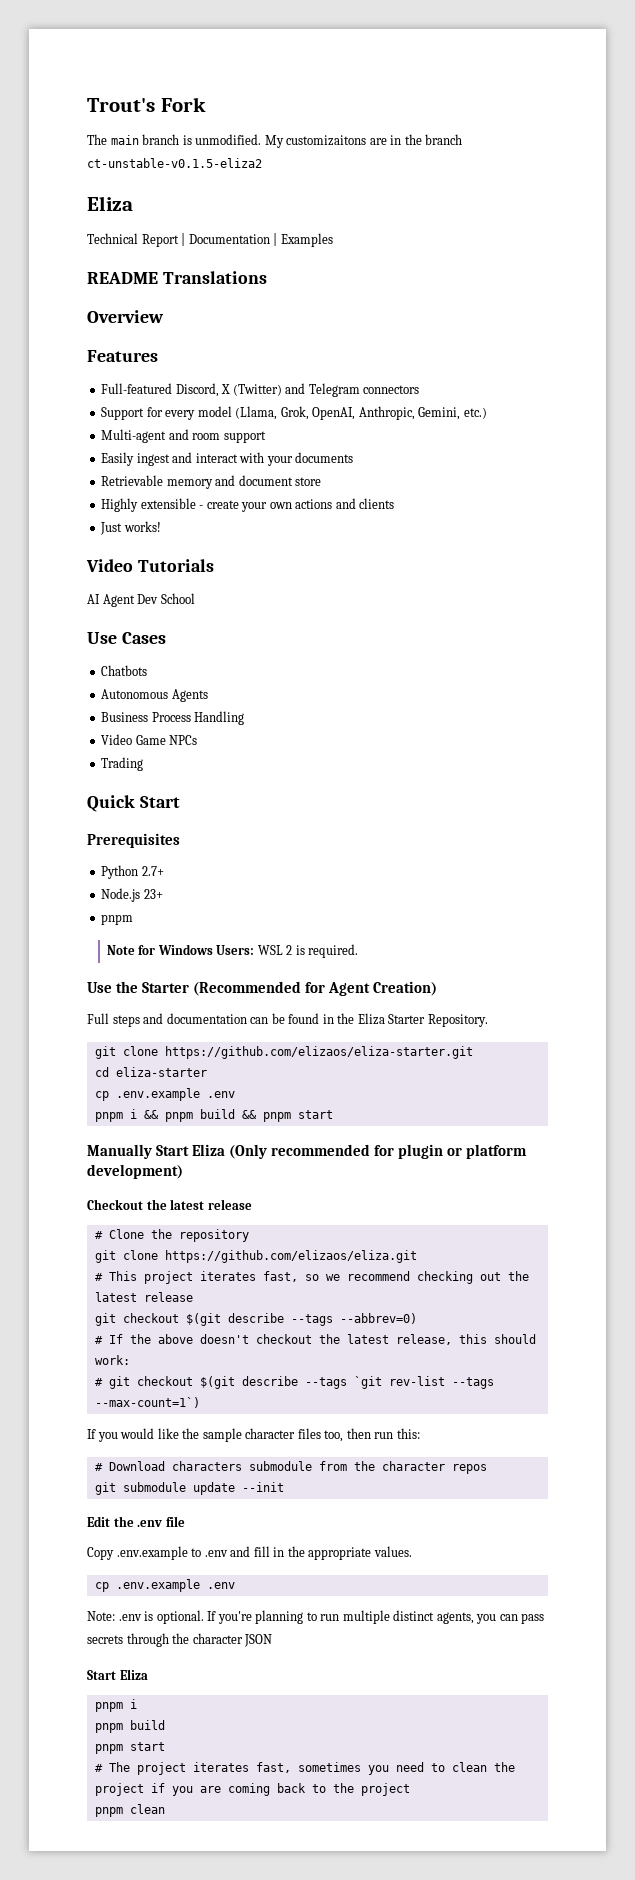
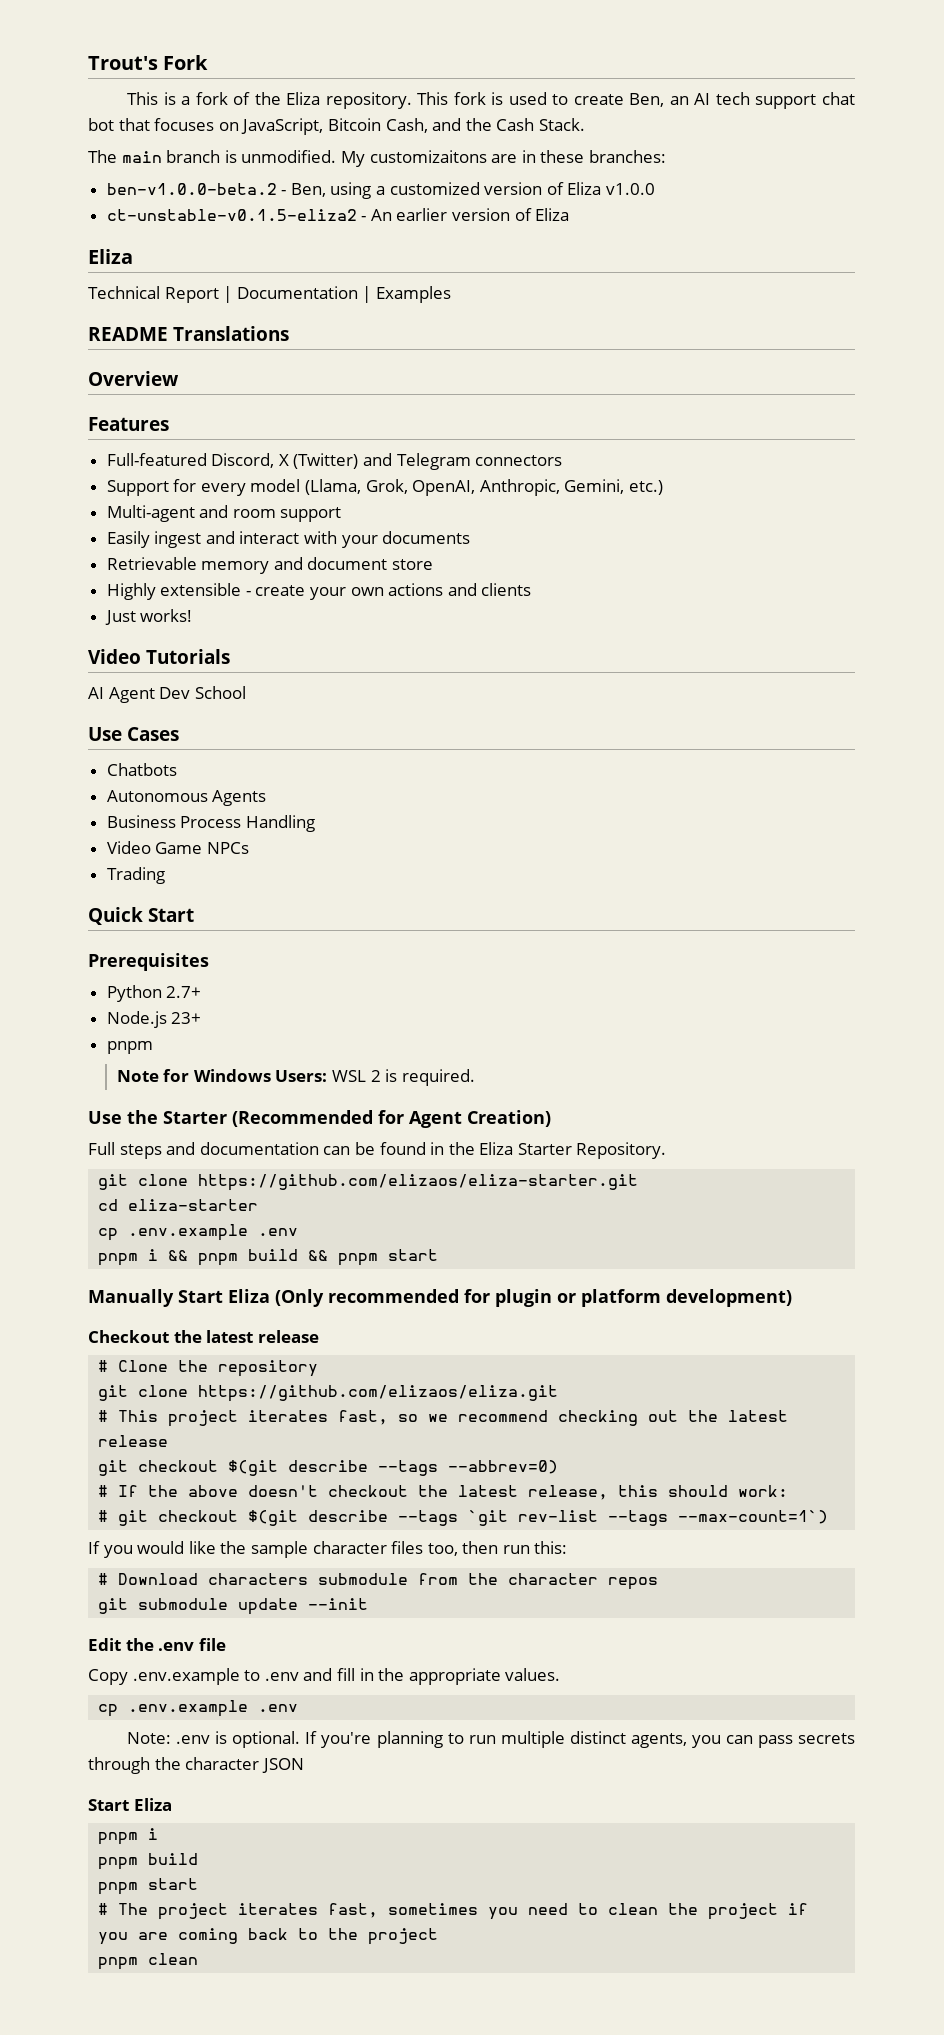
(206, 104) none -> [127,92,855,109] [88,118,585,135] // This is a fork of the Eliza repository. This fork is used to create Ben, an AI tech support chat bot that focuses on JavaScript, Bitcoin Cash, and the Cash Stack.
[404,134,463,145] [87,158,262,168] the branch ct-unstable-v0.1.5-eliza2 -> [540,150,666,163] [106,182,656,199] [106,208,570,221] these branches: // ben-v1.0.0-beta.2 - Ben, using a customized version of Eliza v1.0.0 // ct-unstable-v0.1.5-eliza2 - An earlier version of Eliza

